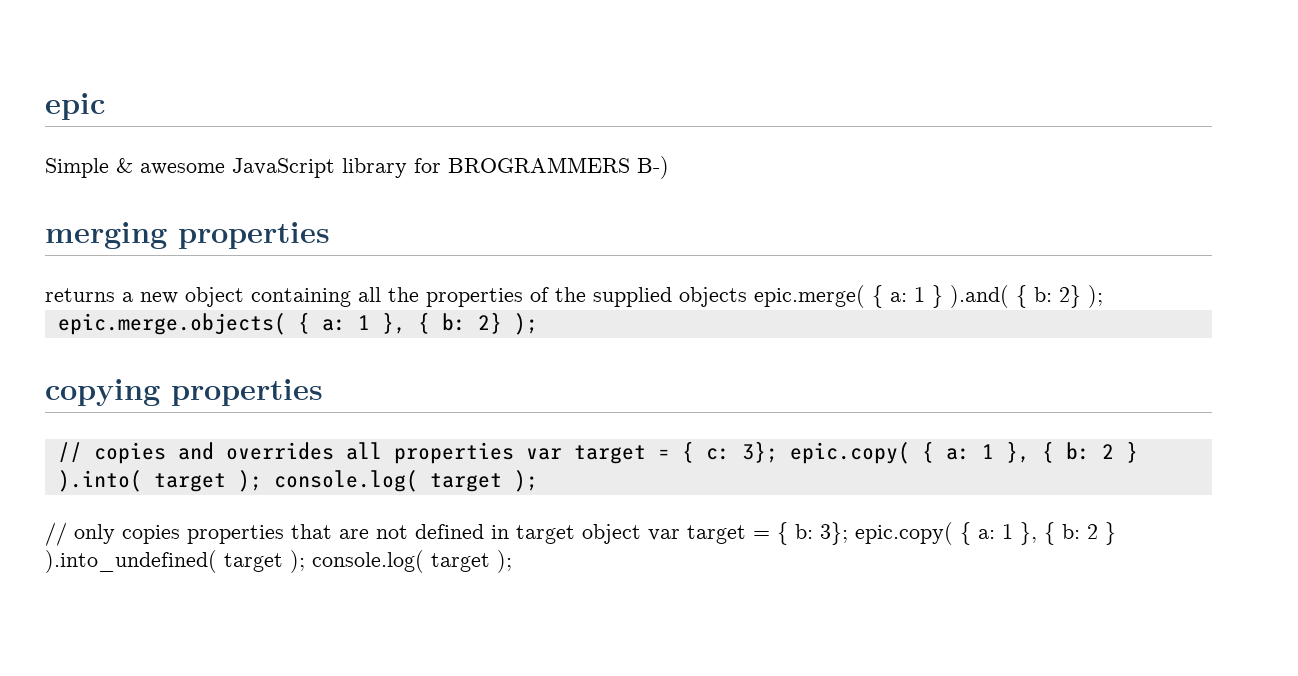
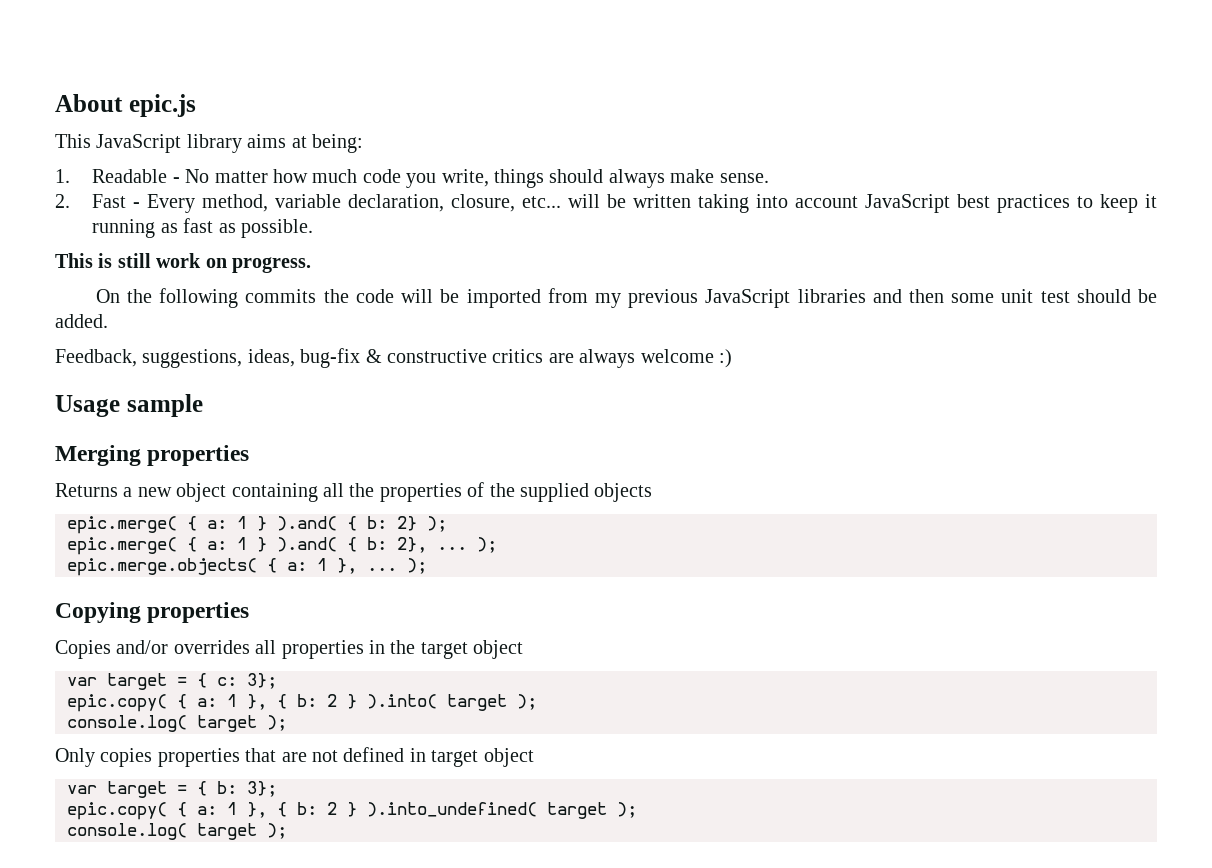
[45,93,105,120] [45,156,669,179] [45,222,330,249] [45,288,115,302] epic // Simple & awesome JavaScript library for BROGRAMMERS B-) // merging properties // returns -> [55,94,196,117] [55,134,363,153] [55,169,769,188] [55,194,1157,213] [92,218,313,238] [55,253,311,273] [95,288,1157,308] [55,314,108,328] [55,348,732,368] [55,394,203,417] [55,445,250,466] [55,483,118,497] About epic.js // This JavaScript library aims at being: // 1. Readable - No matter how much code you write, things should always make sense. // 2. Fast - Every method, variable declaration, closure, etc... will be written taking into account JavaScript best practices to keep it running as fast as possible. // This is still work on progress. // On the following commits the code will be imported from my previous JavaScript libraries and then some unit test should be added. // Feedback, suggestions, ideas, bug-fix & constructive critics are always welcome :) // Usage sample // Merging properties // Returns
(747, 297) none -> (653, 492) //
(1103, 296) none -> [67,537,497,555] // epic.merge( { a: 1 } ).and( { b: 2}, ... );
[417,312,538,335] [45,379,323,406] [57,442,514,464] { b: 2} ); // copying properties // // copies and overrides all properties -> [367,558,427,574] [55,602,250,623] [55,640,524,659] ... ); // Copying properties // Copies and/or overrides all properties in the target object //
(778, 452) none -> (277, 681) //
(262, 481) none -> (537, 702) //
[45,522,115,546] // only -> [55,748,95,767] Only
(641, 534) none -> (534, 757) //
(848, 533) none -> (277, 789) //
(305, 561) none -> (637, 810) //

